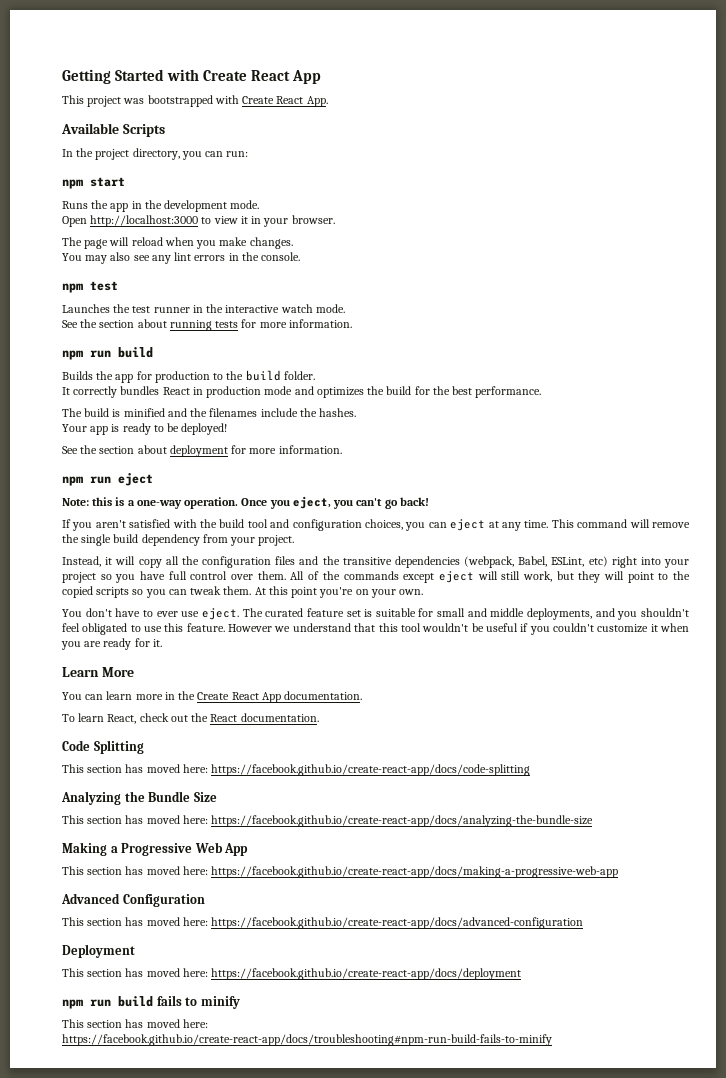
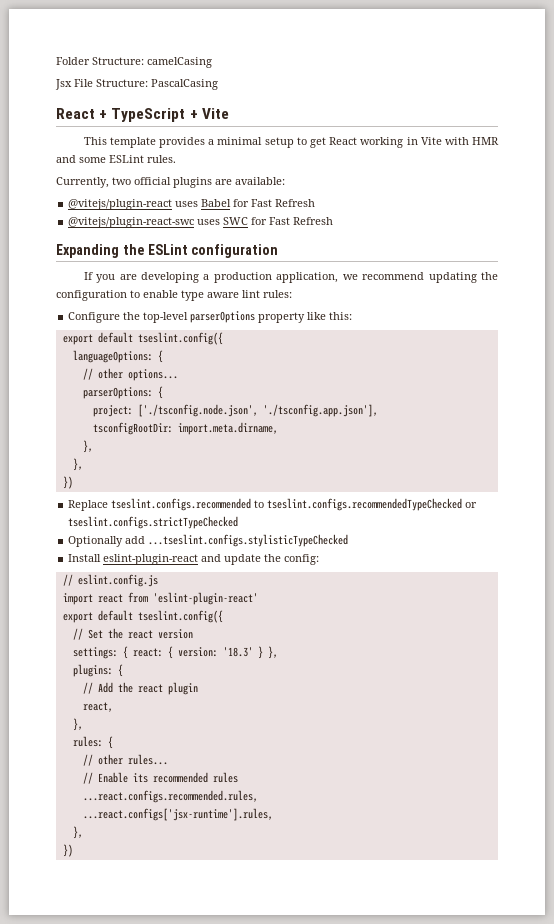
[62,69,322,84] [62,95,328,107] [61,123,165,137] [62,148,249,160] [62,177,125,189] [62,200,260,212] [62,215,335,227] [62,237,293,249] [62,252,301,264] [62,281,118,293] [62,304,345,313] [62,319,352,331] [62,347,153,360] [62,370,315,383] [62,386,542,398] [62,408,357,417] [62,423,228,435] [62,445,342,457] [62,473,153,486] [62,496,429,509] [62,519,690,531] [62,534,295,546] [62,556,689,568] [62,571,690,583] [62,586,424,598] [62,608,689,620] [62,623,690,635] [61,638,162,650] [62,667,134,677] [62,691,363,703] [62,713,319,724] [62,740,144,754] [62,764,531,776] [61,791,217,805] [62,815,594,827] [62,842,249,856] [62,866,619,878] [61,893,205,907] [62,917,584,929] [62,944,135,958] [62,968,522,980] [62,995,240,1009] [62,1019,208,1028] [62,1034,552,1046] Getting Started with Create React App // This project was bootstrapped with Create React App. // Available Scripts // In the project directory, you can run: // npm start // Runs the app in the development mode. // Open http://localhost:3000 to view it in your browser. // The page will reload when you make changes. // You may also see any lint errors in the console. // npm test // Launches the test runner in the interactive watch mode. // See the section about running tests for more information. // npm run build // Builds the app for production to the build folder. // It correctly bundles React in production mode and optimizes the build for the best performance. // The build is minified and the filenames include the hashes. // Your app is ready to be deployed! // See the section about deployment for more information. // npm run eject // Note: this is a one-way operation. Once you eject, you can't go back! // If you aren't satisfied with the build tool and configuration choices, you can eject at any time. This command will remove the single build dependency from your project. // Instead, it will copy all the configuration files and the transitive dependencies (webpack, Babel, ESLint, etc) right into your project so you have full control over them. All of the commands except eject will still work, but they will point to the copied scripts so you can tweak them. At this point you're on your own. // You don't have to ever use eject. The curated feature set is suitable for small and middle deployments, and you shouldn't feel obligated to use this feature. However we understand that this tool wouldn't be useful if you couldn't customize it when you are ready for it. // Learn More // You can learn more in the Create React App documentation. // To learn React, check out the React documentation. // Code Splitting // This section has moved here: https://facebook.github.io/create-react-app/docs/code-splitting // Analyzing the Bundle Size // This section has moved here: https://facebook.github.io/create-react-app/docs/analyzing-the-bundle-size // Making a Progressive Web App // This section has moved here: https://facebook.github.io/create-react-app/docs/making-a-progressive-web-app // Advanced Configuration // This section has moved here: https://facebook.github.io/create-react-app/docs/advanced-configuration // Deployment // This section has moved here: https://facebook.github.io/create-react-app/docs/deployment // npm run build fails to minify // This section has moved here: https://facebook.github.io/create-react-app/docs/troubleshooting#npm-run-build-fails-to-minify -> [56,57,212,68] [55,79,218,90] [56,108,229,122] [83,137,499,148] [56,155,176,163] [56,177,285,188] [68,199,316,210] [68,217,334,228] [56,244,279,258] [83,272,498,283] [56,290,292,301] [68,311,353,323] [62,332,223,345] [72,350,163,363] [82,368,178,381] [82,386,163,399] [92,404,378,417] [92,422,278,435] [82,440,93,453] [72,458,83,471] [62,476,73,489] [68,498,478,511] [68,516,239,529] [68,534,349,547] [68,554,320,565] [62,574,158,587] [62,592,258,605] [62,610,223,623] [72,628,193,640] [72,646,278,659] [72,664,123,677] [82,682,198,695] [82,702,113,712] [72,718,83,731] [72,736,113,749] [82,754,168,766] [82,772,238,784] [82,790,258,803] [82,808,273,821] [72,826,83,839] [62,844,73,857] Folder Structure: camelCasing // Jsx File Structure: PascalCasing // React + TypeScript + Vite // This template provides a minimal setup to get React working in Vite with HMR and some ESLint rules. // Currently, two official plugins are available: // @vitejs/plugin-react uses Babel for Fast Refresh // @vitejs/plugin-react-swc uses SWC for Fast Refresh // Expanding the ESLint configuration // If you are developing a production application, we recommend updating the configuration to enable type aware lint rules: // Configure the top-level parserOptions property like this: // export default tseslint.config({ // languageOptions: { // // other options... // parserOptions: { // project: ['./tsconfig.node.json', './tsconfig.app.json'], // tsconfigRootDir: import.meta.dirname, // }, // }, // }) // Replace tseslint.configs.recommended to tseslint.configs.recommendedTypeChecked or tseslint.configs.strictTypeChecked // Optionally add ...tseslint.configs.stylisticTypeChecked // Install eslint-plugin-react and update the config: // // eslint.config.js // import react from 'eslint-plugin-react' // export default tseslint.config({ // // Set the react version // settings: { react: { version: '18.3' } }, // plugins: { // // Add the react plugin // react, // }, // rules: { // // other rules... // // Enable its recommended rules // ...react.configs.recommended.rules, // ...react.configs['jsx-runtime'].rules, // }, // })

